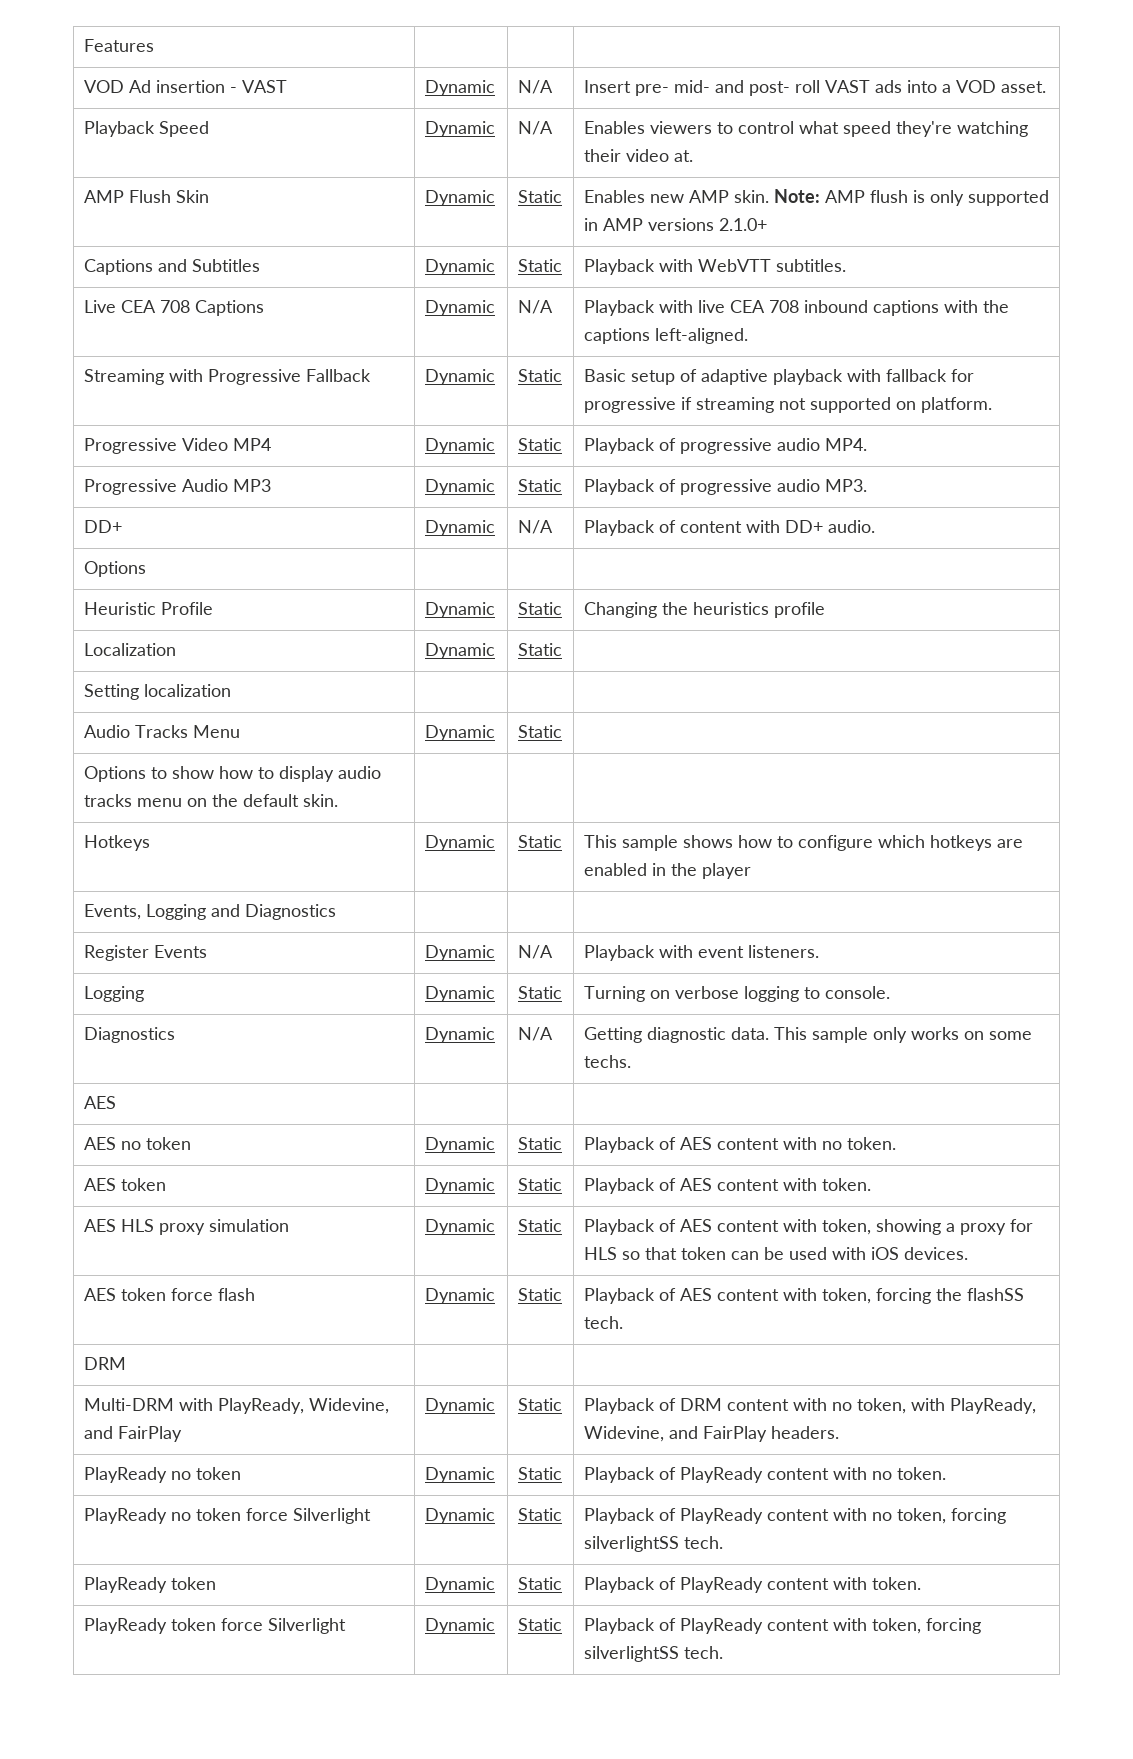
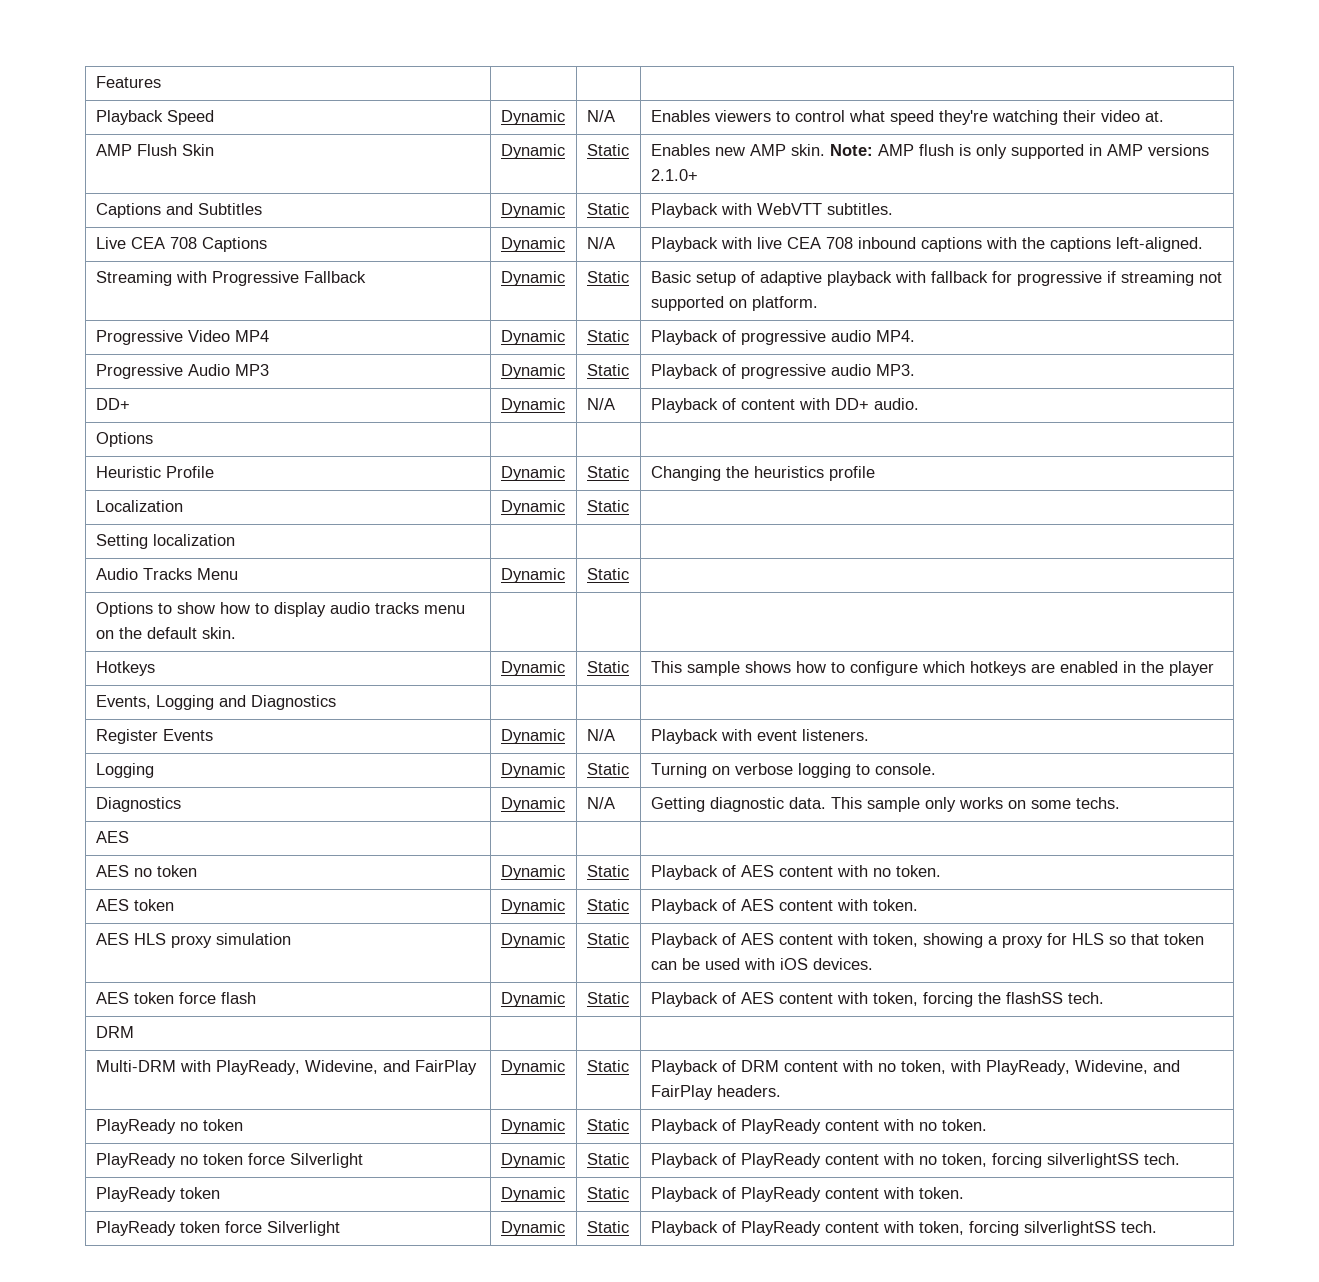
[83,80,287,93] [424,80,495,96] [517,80,553,94] [583,80,1046,96] // VOD Ad insertion - VAST | Dynamic | N/A | Insert pre- mid- and post- roll VAST ads into a VOD asset. -> (161, 82) none

